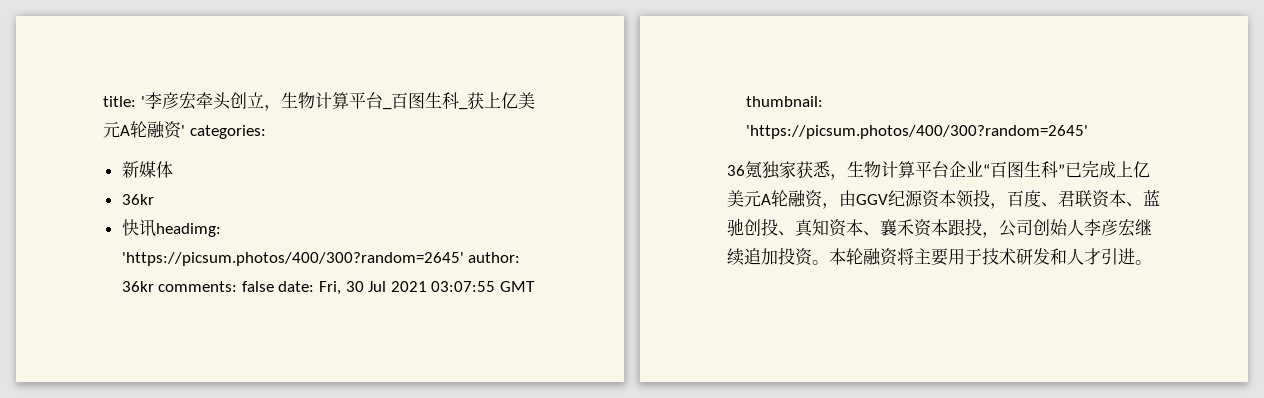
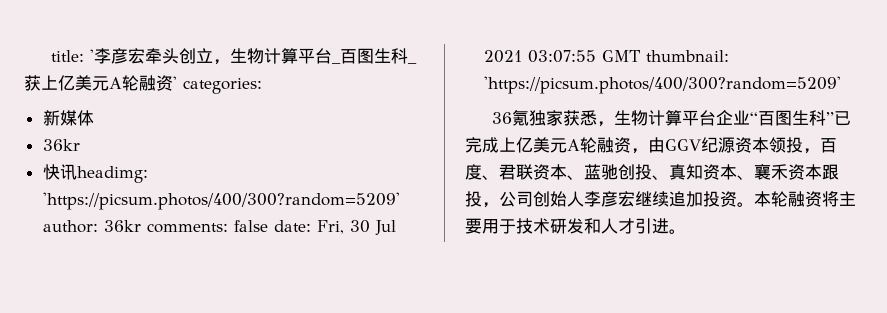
[121,252,464,266] 'https://picsum.photos/400/300?random=2645' -> [42,192,400,210] 'https://picsum.photos/400/300?random=5209'
[745,125,1088,139] 'https://picsum.photos/400/300?random=2645' -> [483,76,841,94] 'https://picsum.photos/400/300?random=5209'

